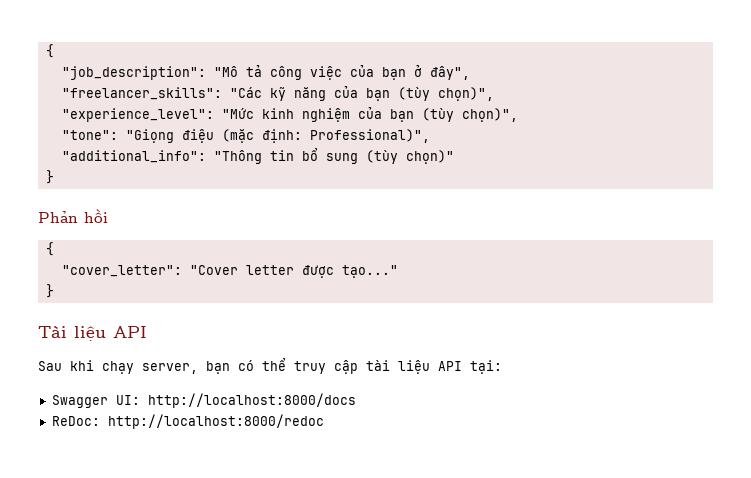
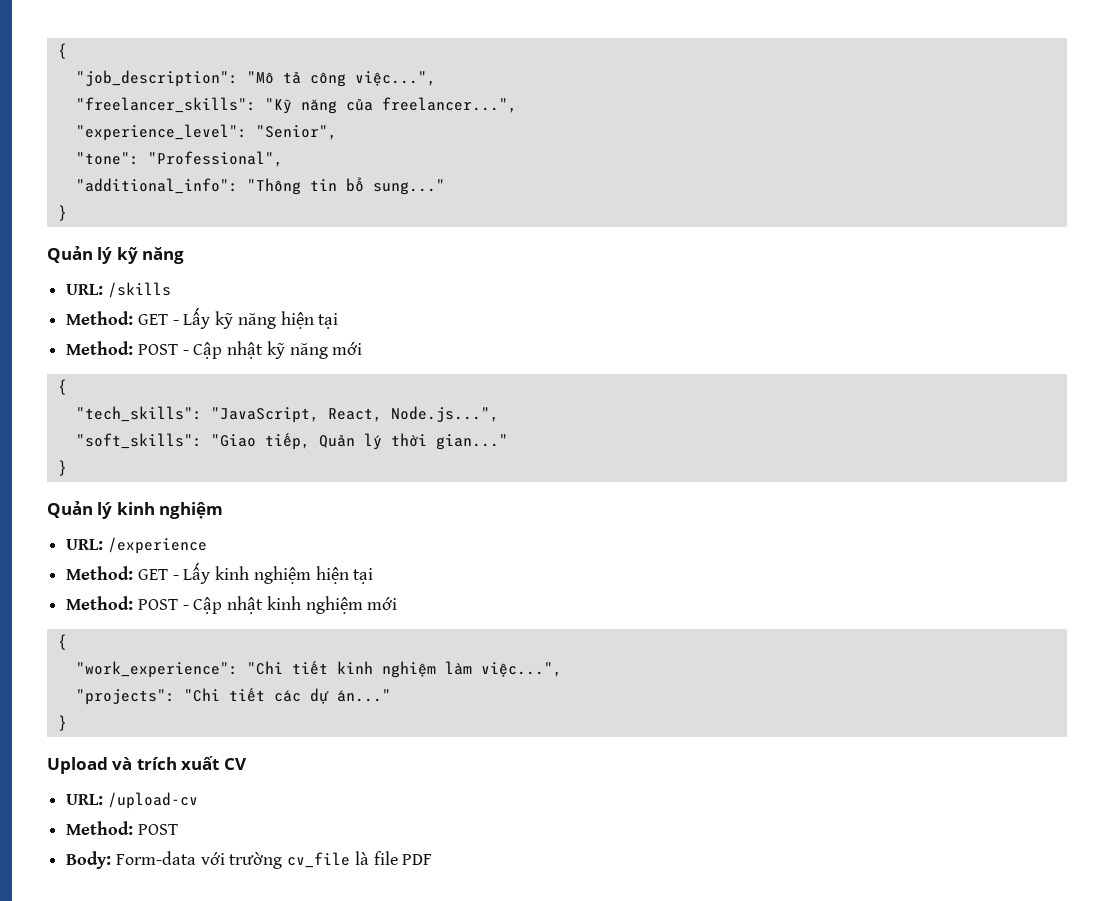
[309,65,470,80] [61,86,494,101] [61,107,518,122] [61,129,430,143] [61,148,454,164] [45,170,54,184] [38,209,108,223] [45,242,54,256] [61,265,398,278] [45,284,54,298] [38,326,147,341] [38,358,502,374] [51,393,356,408] [51,414,324,429] việc của bạn ở đây", // "freelancer_skills": "Các kỹ năng của bạn (tùy chọn)", // "experience_level": "Mức kinh nghiệm của bạn (tùy chọn)", // "tone": "Giọng điệu (mặc định: Professional)", // "additional_info": "Thông tin bổ sung (tùy chọn)" // } // Phản hồi // { // "cover_letter": "Cover letter được tạo..." // } // Tài liệu API // Sau khi chạy server, bạn có thể truy cập tài liệu API tại: // Swagger UI: http://localhost:8000/docs // ReDoc: http://localhost:8000/redoc -> [354,71,436,86] [75,97,517,114] [75,124,337,141] [75,151,283,167] [75,177,445,195] [57,205,67,221] [47,246,185,264] [66,282,171,298] [66,307,339,329] [66,341,363,359] [57,379,67,395] [75,406,499,423] [75,433,508,450] [57,460,67,476] [47,501,224,519] [66,537,207,554] [66,562,374,584] [66,596,398,614] [57,634,67,650] [75,661,562,678] [75,688,391,705] [57,715,67,731] [47,756,247,774] [66,792,198,809] [66,821,178,835] [66,851,433,869] việc...", // "freelancer_skills": "Kỹ năng của freelancer...", // "experience_level": "Senior", // "tone": "Professional", // "additional_info": "Thông tin bổ sung..." // } // Quản lý kỹ năng // URL: /skills // Method: GET - Lấy kỹ năng hiện tại // Method: POST - Cập nhật kỹ năng mới // { // "tech_skills": "JavaScript, React, Node.js...", // "soft_skills": "Giao tiếp, Quản lý thời gian..." // } // Quản lý kinh nghiệm // URL: /experience // Method: GET - Lấy kinh nghiệm hiện tại // Method: POST - Cập nhật kinh nghiệm mới // { // "work_experience": "Chi tiết kinh nghiệm làm việc...", // "projects": "Chi tiết các dự án..." // } // Upload và trích xuất CV // URL: /upload-cv // Method: POST // Body: Form-data với trường cv_file là file PDF

